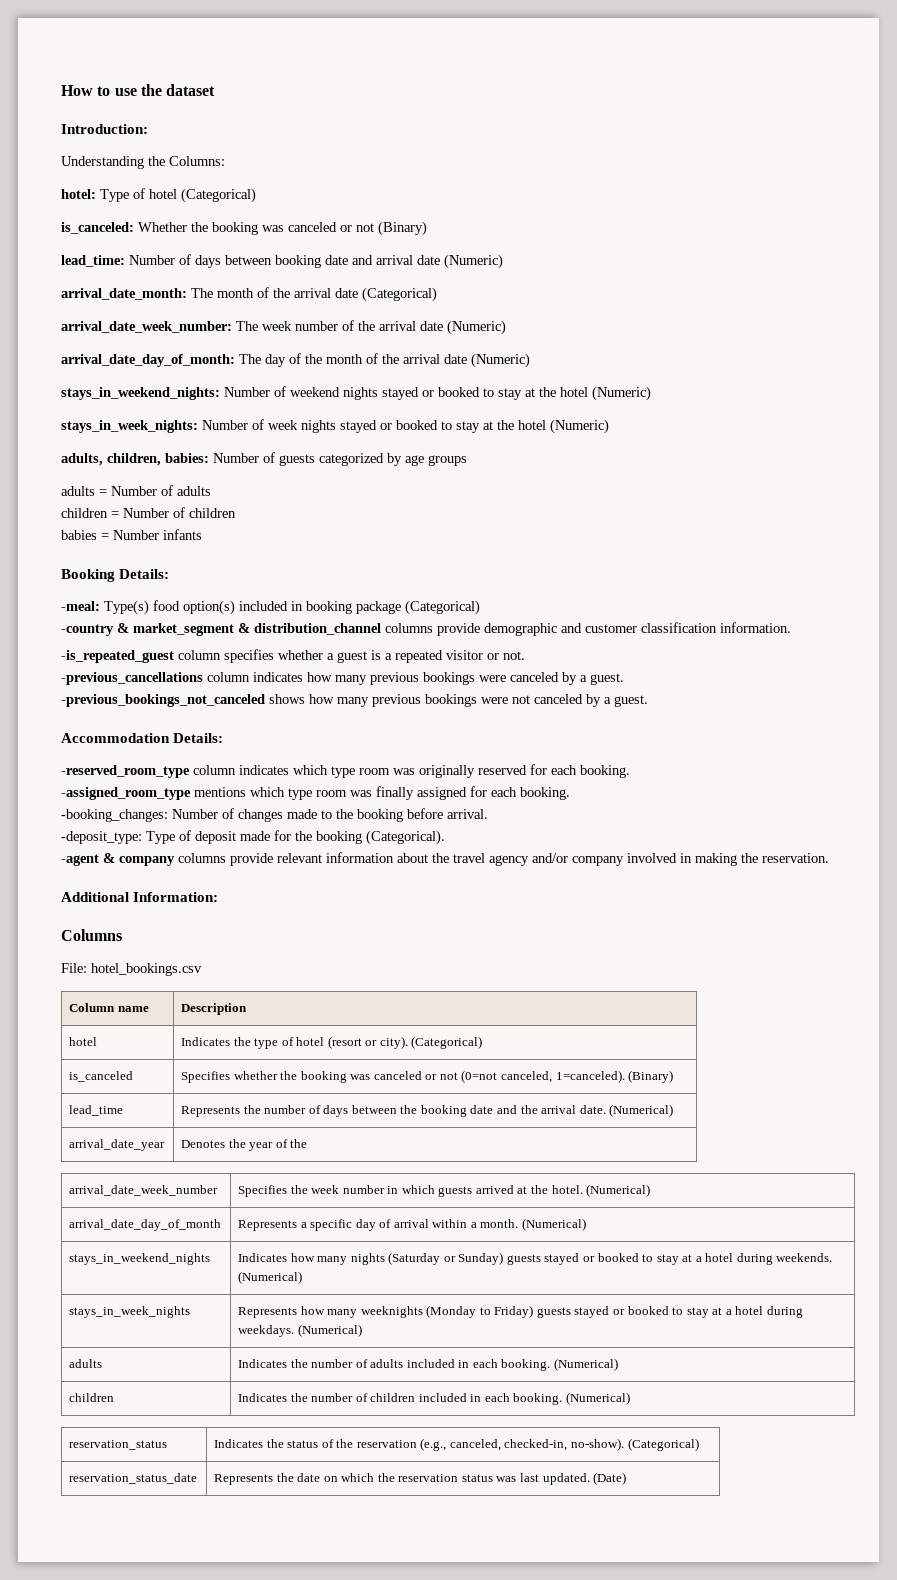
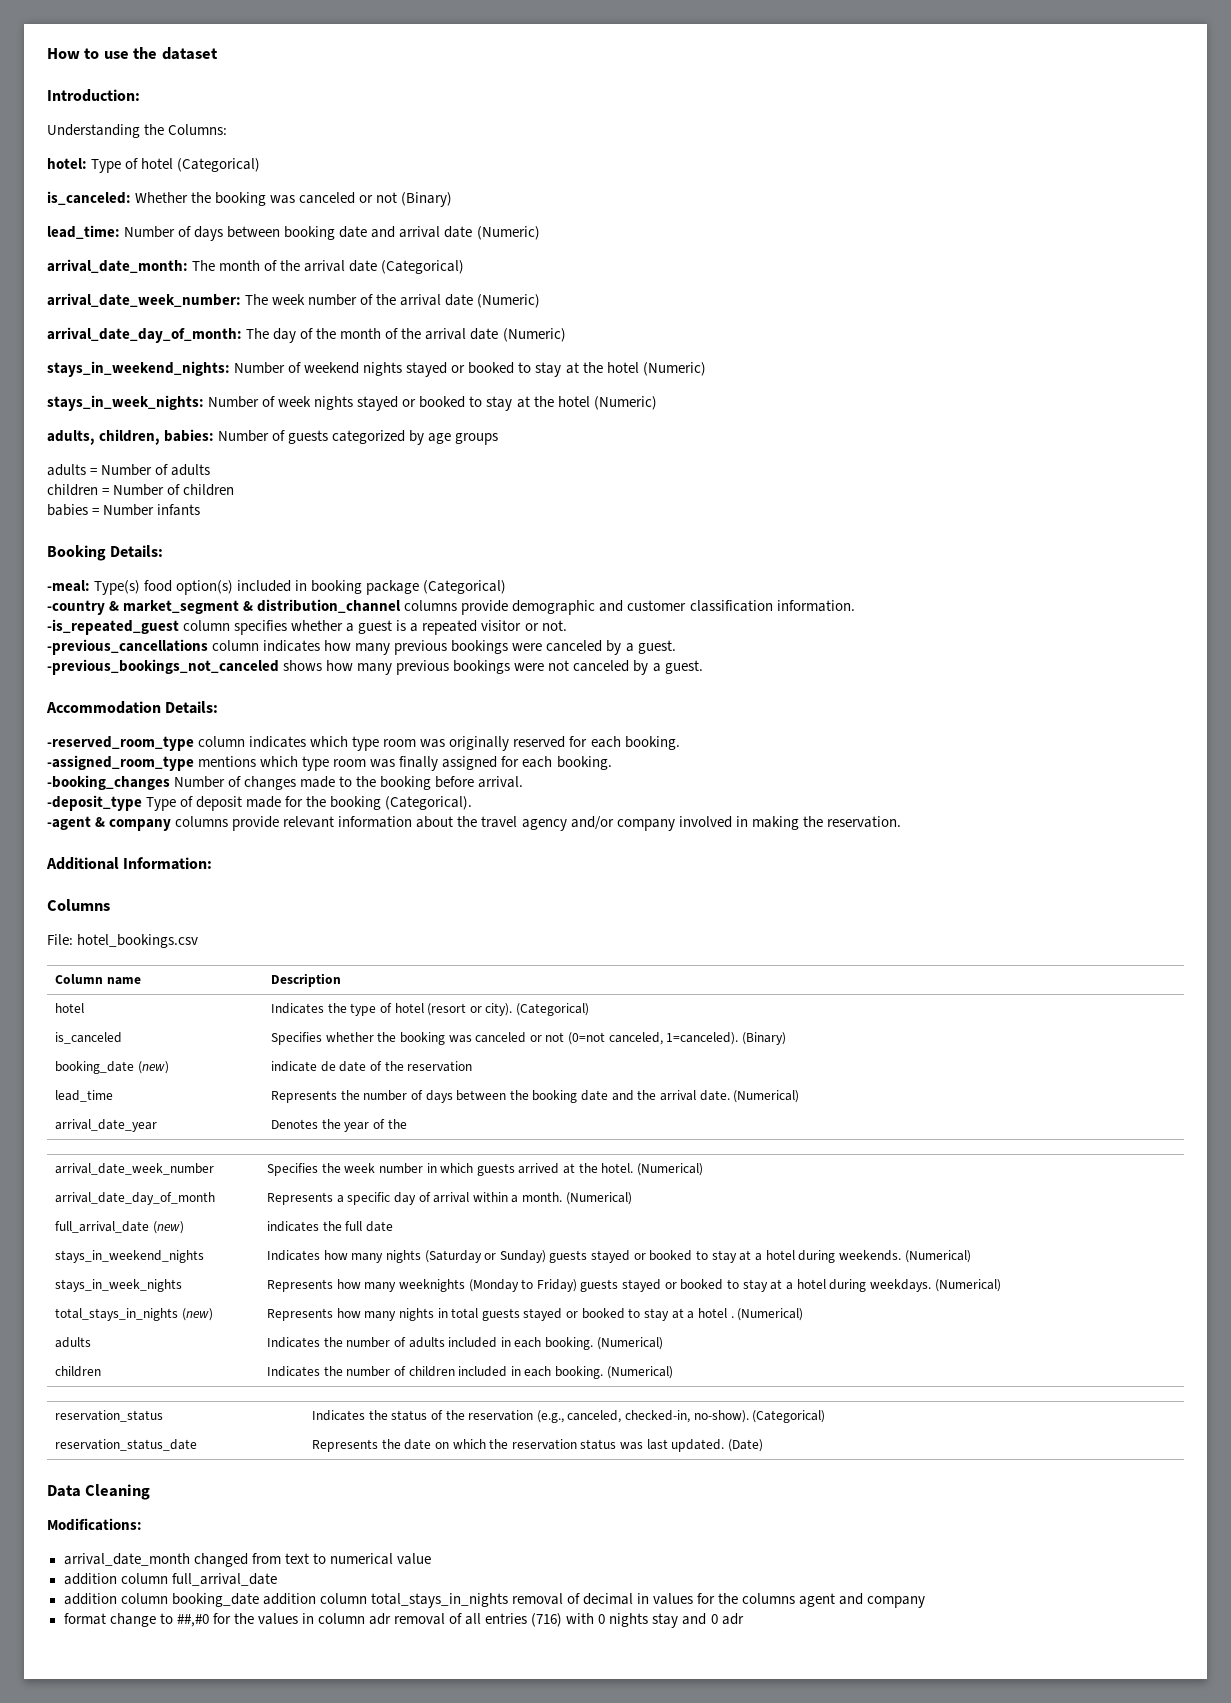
[61,809,168,822] -booking_changes: -> [47,775,170,790] -booking_changes
[61,831,142,844] -deposit_type: -> [47,795,142,811] -deposit_type
(674, 1076) none -> [54,1061,169,1074] [270,1061,473,1072] // booking_date (new) | indicate de date of the reservation
(586, 1224) none -> [54,1221,184,1234] [266,1221,393,1232] // full_arrival_date (new) | indicates the full date
(362, 1330) none -> [54,1308,213,1321] [266,1308,804,1321] // total_stays_in_nights (new) | Represents how many nights in total guests stayed or booked to stay at a hotel . (Numerical)
(627, 1478) none -> [47,1484,151,1500] [47,1518,142,1531] [63,1553,431,1567] [63,1573,277,1586] [63,1593,926,1608] [63,1613,744,1628] // Data Cleaning // Modifications: // arrival_date_month changed from text to numerical value // addition column full_arrival_date // addition column booking_date addition column total_stays_in_nights removal of decimal in values for the columns agent and company // format change to ##,#0 for the values in column adr removal of all entries (716) with 0 nights stay and 0 adr

